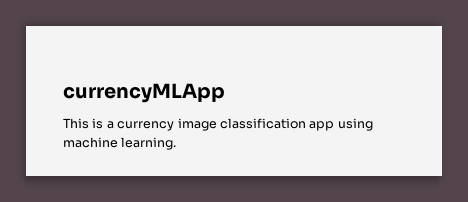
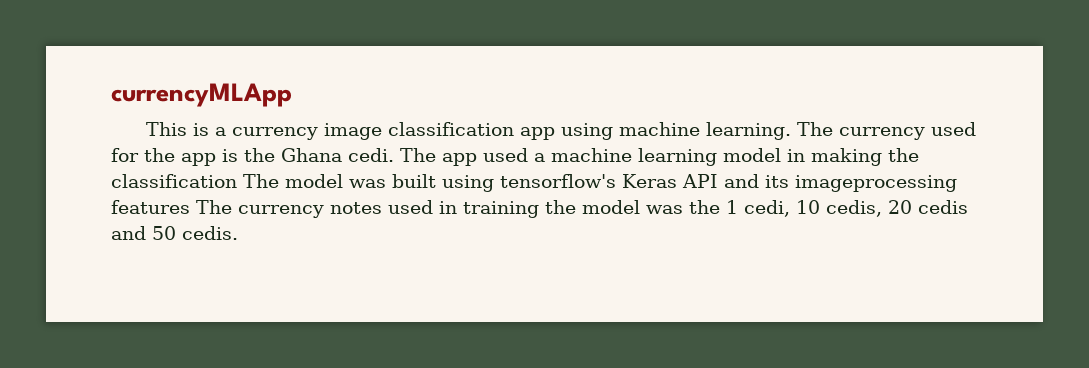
(177, 143) none -> [797,122,977,140] [111,148,919,166] [111,174,957,192] [111,200,968,218] [111,226,238,240] The currency used for the app is the Ghana cedi. The app used a machine learning model in making the classification The model was built using tensorflow's Keras API and its imageprocessing features The currency notes used in training the model was the 1 cedi, 10 cedis, 20 cedis and 50 cedis.

